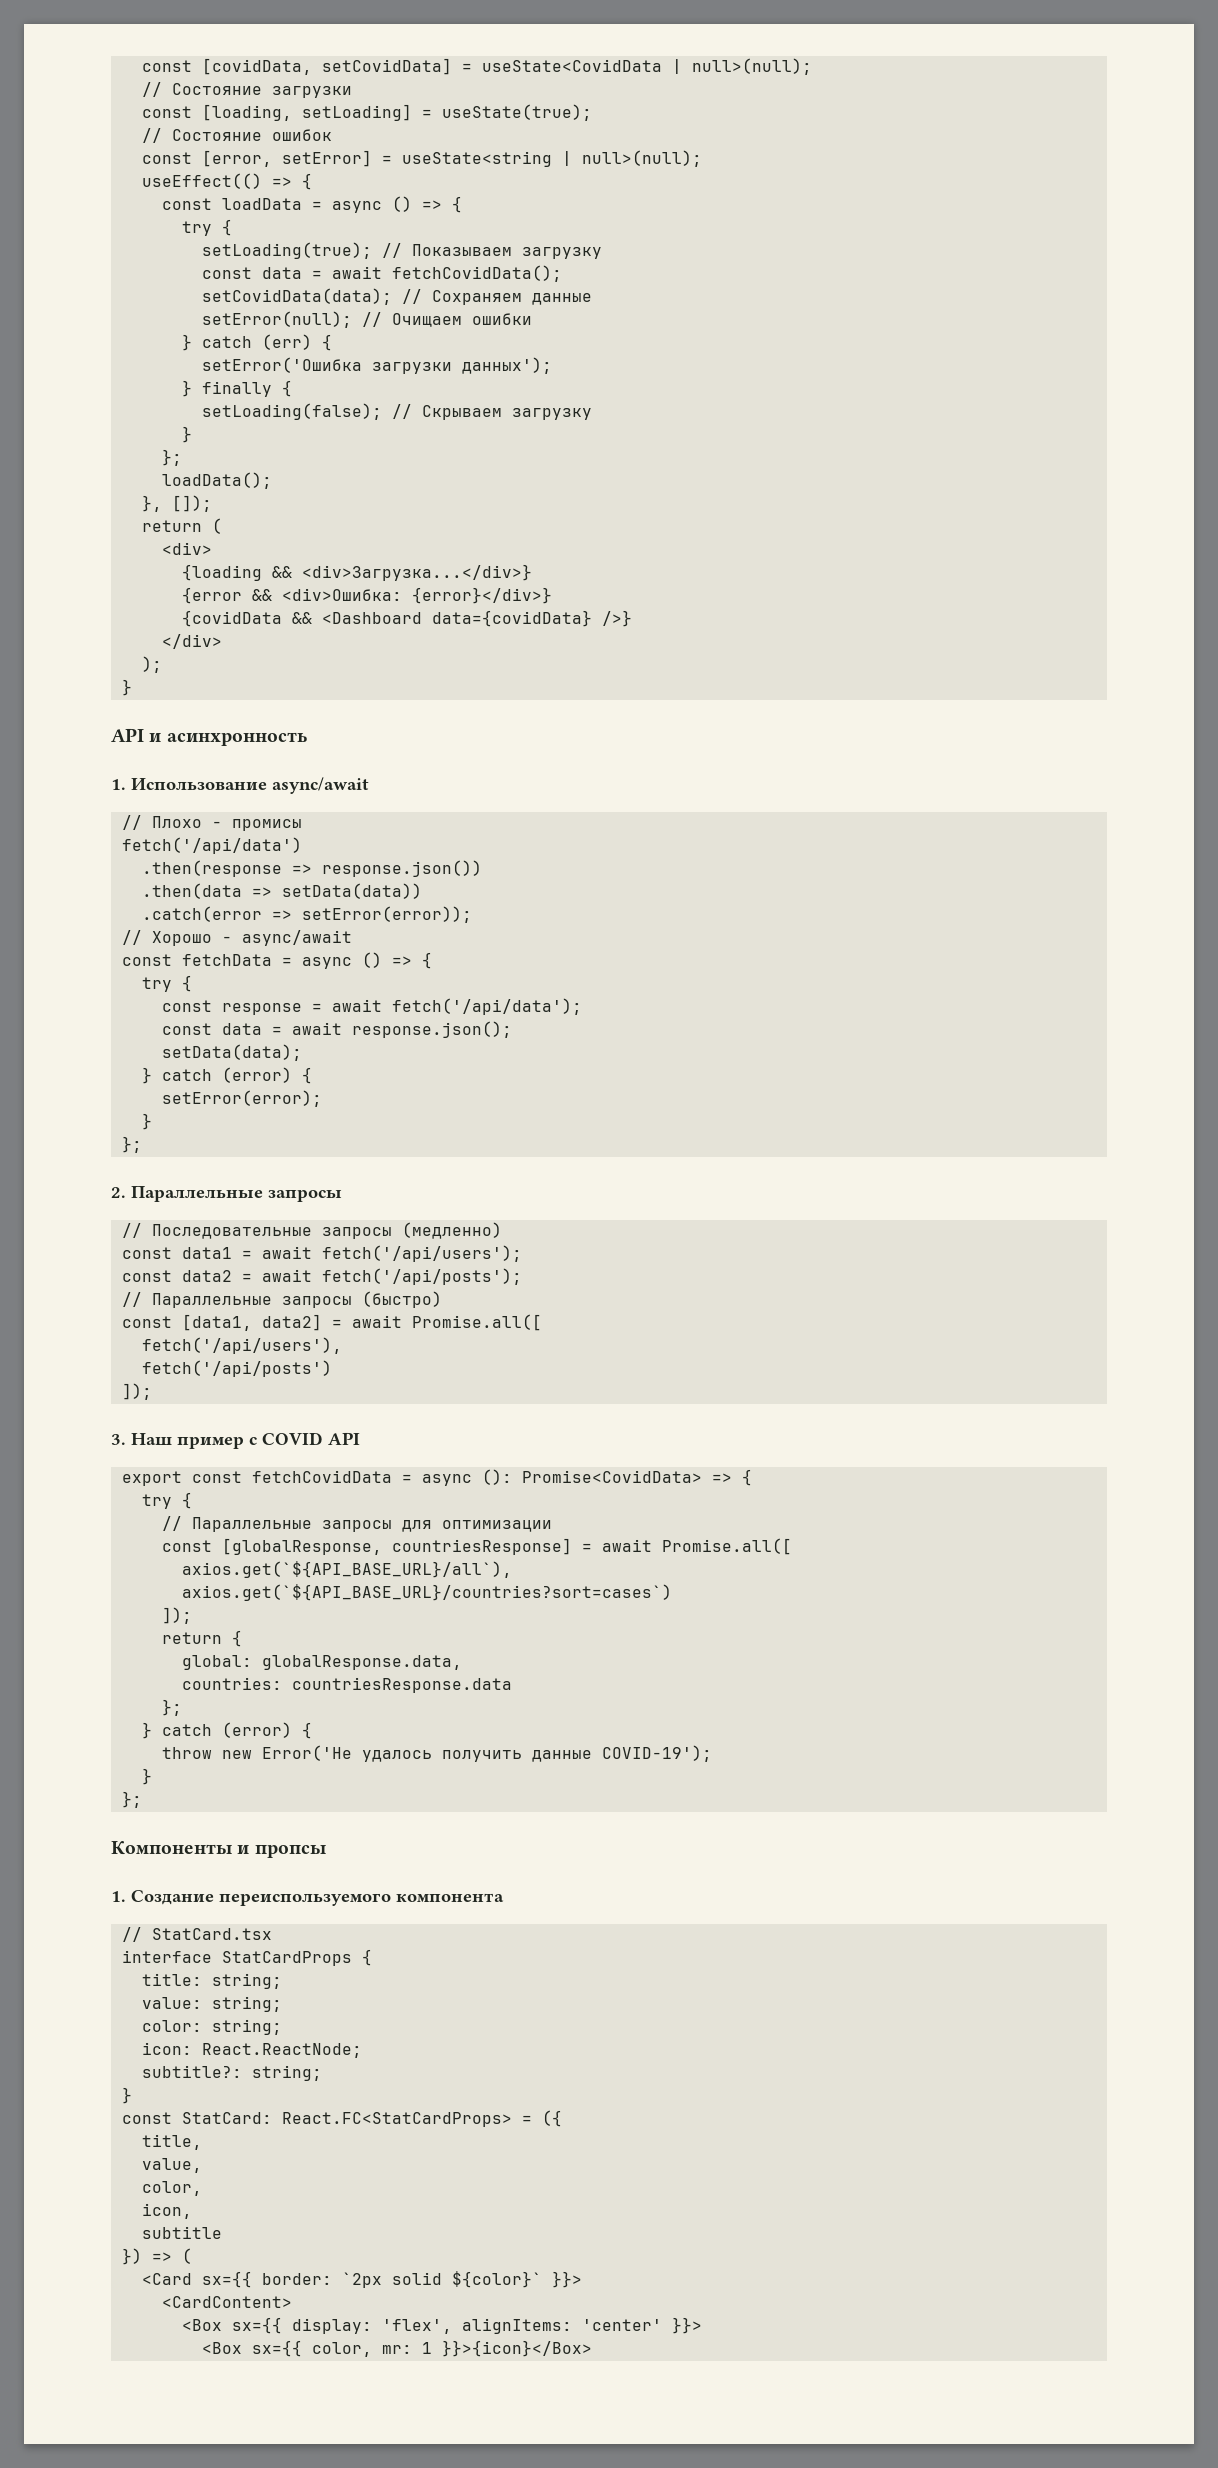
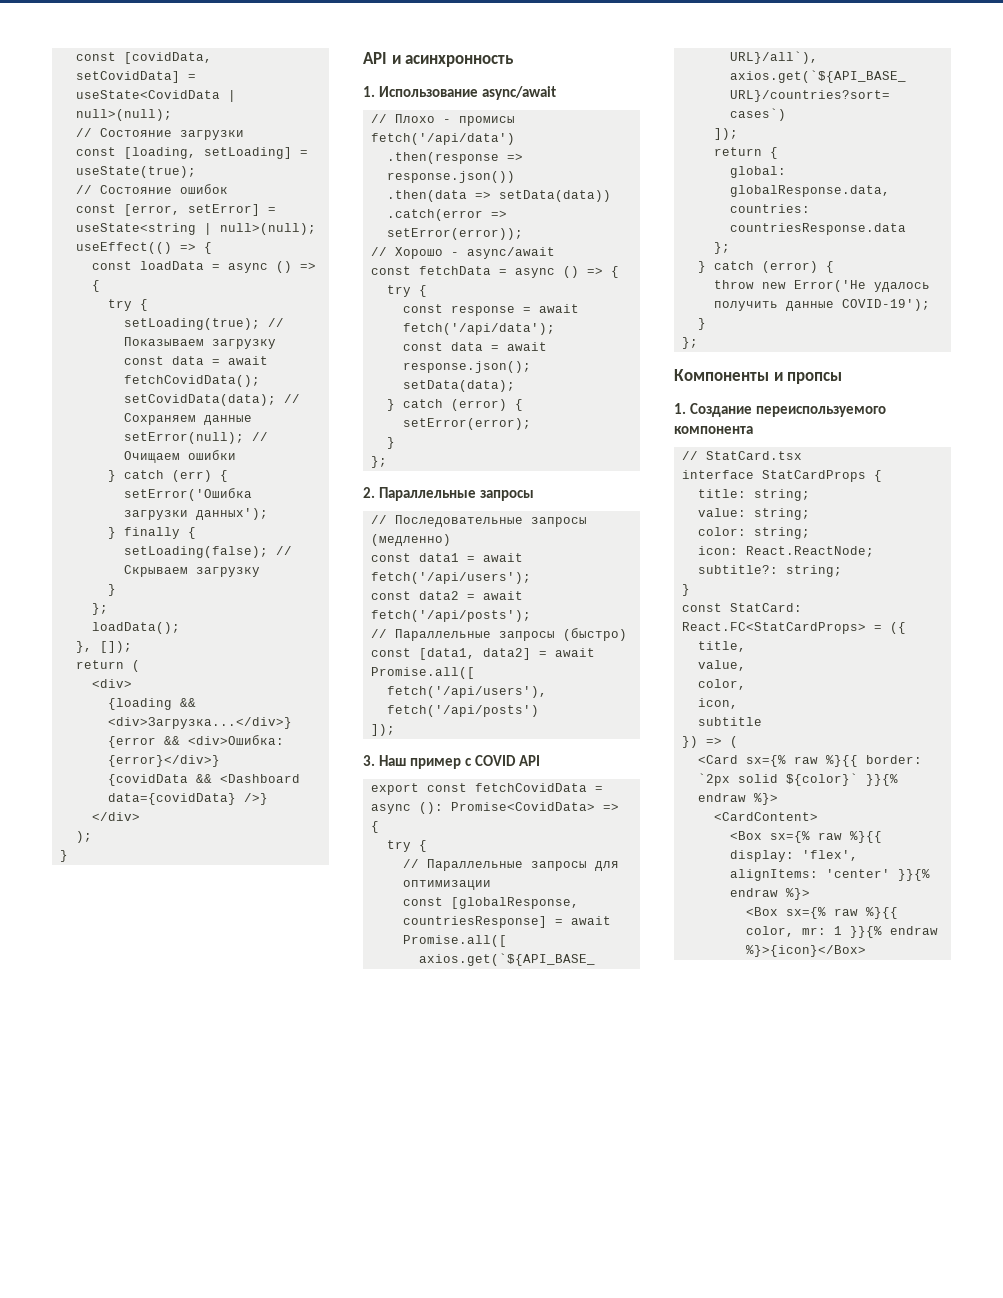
[201,2271,252,2288] sx={{ -> [745,755,858,767] sx={% raw %}{{
[551,2271,582,2288] }}> -> [865,774,898,786] [697,793,778,805] }}{% endraw %}>
[231,2317,282,2334] sx={{ -> [769,831,882,843] sx={% raw %}{{
[671,2317,702,2334] [201,2340,592,2357] }}> // <Box sx={{ color, mr: 1 }}>{icon}</Box> -> [897,869,930,881] [729,888,810,900] [745,907,898,919] [745,926,938,938] [745,945,866,957] }}{% endraw %}> // <Box sx={% raw %}{{ color, mr: 1 }}{% endraw %}>{icon}</Box>

